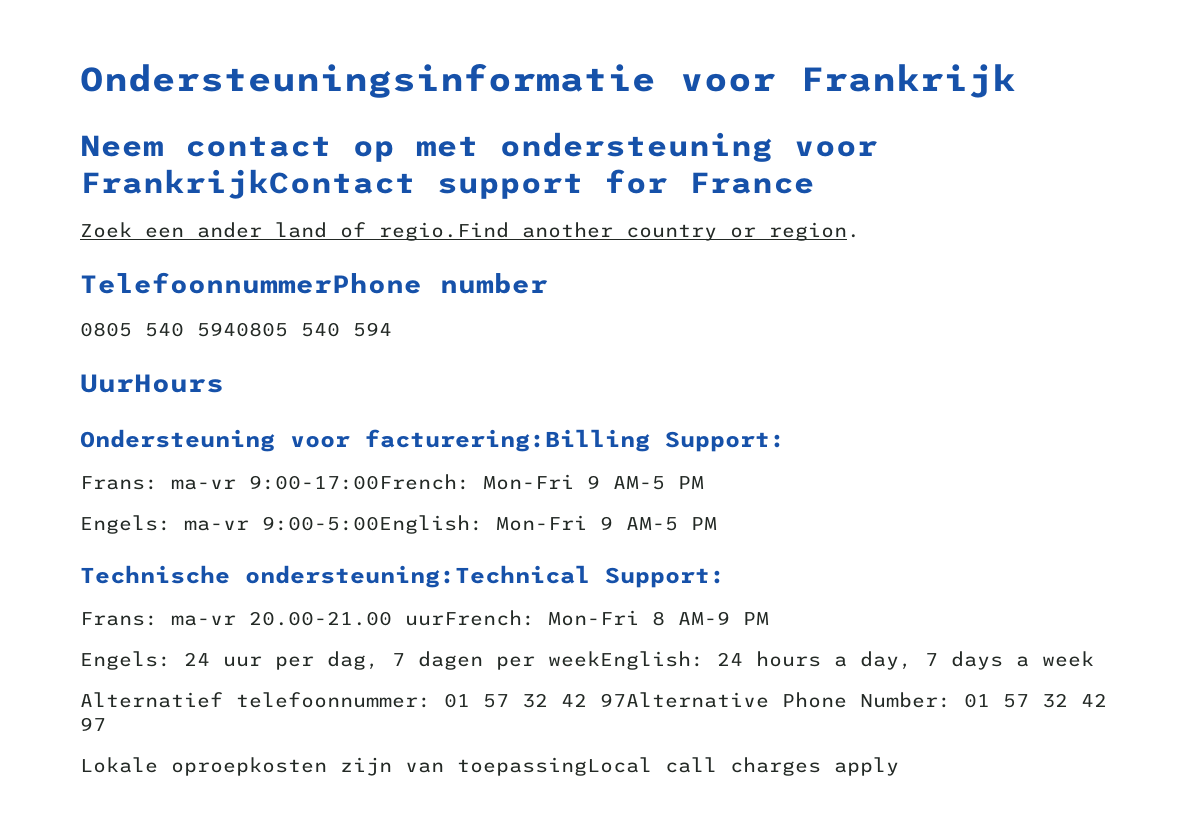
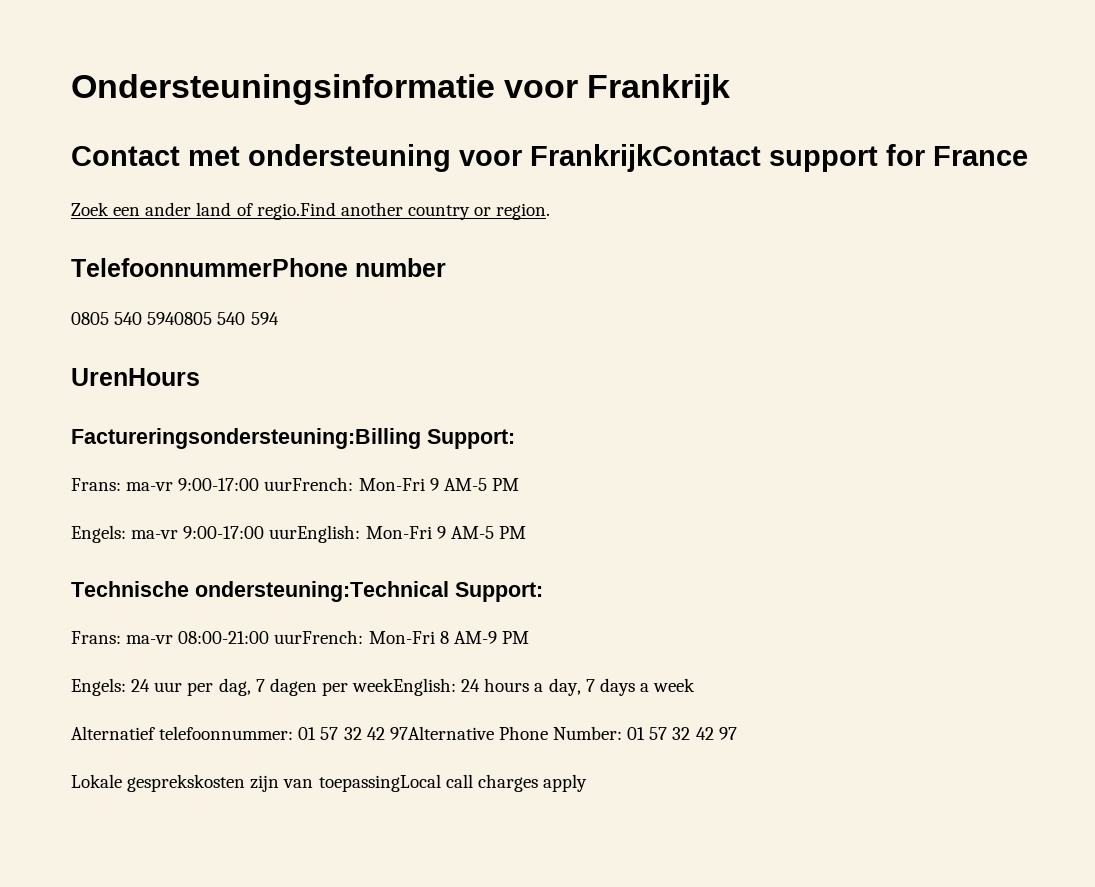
[80,135,395,162] Neem contact op -> [71,146,180,166] Contact
[80,374,224,393] [80,429,785,452] [80,474,470,490] UurHours // Ondersteuning voor facturering:Billing Support: // Frans: ma-vr 9:00-17:00French: -> [71,368,200,386] [71,428,515,449] [71,477,354,491] UrenHours // Factureringsondersteuning:Billing Support: // Frans: ma-vr 9:00-17:00 uurFrench:
[262,515,483,534] 9:00-5:00English: -> [183,525,361,543] 9:00-17:00 uurEnglish:
[249,611,392,626] 20.00-21.00 -> [178,631,270,644] 08:00-21:00
[171,757,327,776] oproepkosten -> [127,774,246,792] gesprekskosten

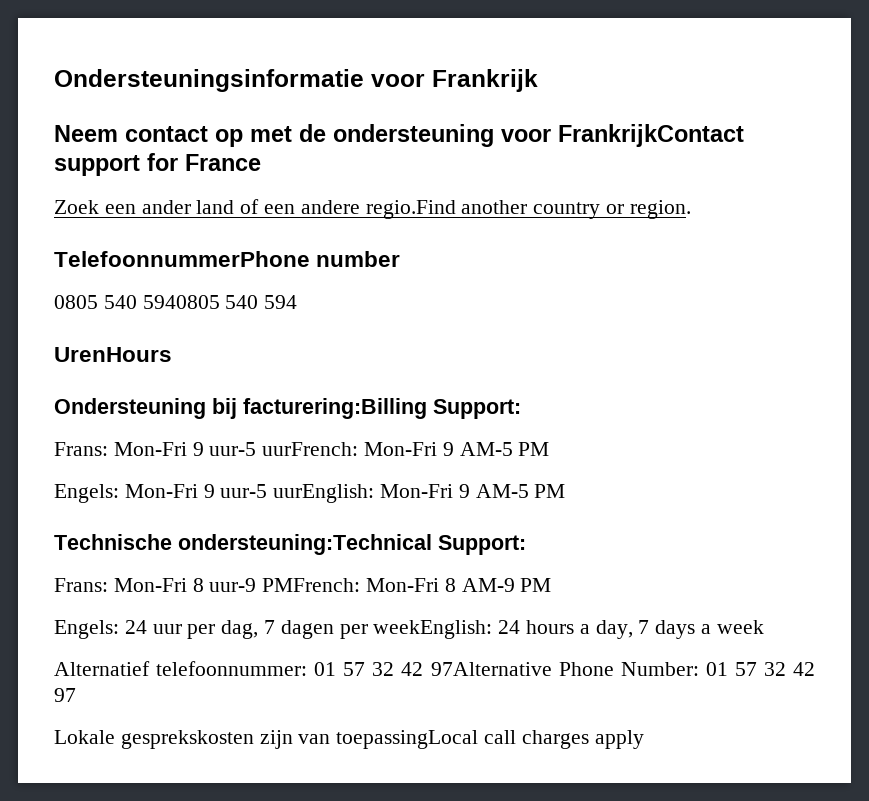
[71,146,240,166] Contact met -> [54,124,326,147] Neem contact op met de
(253, 209) none -> [264,200,360,214] een andere
[71,428,515,449] [71,478,260,491] Factureringsondersteuning:Billing Support: // Frans: ma-vr 9:00-17:00 -> [54,398,521,419] [54,442,257,456] Ondersteuning bij facturering:Billing Support: // Frans: Mon-Fri 9 uur-5
[131,526,265,539] ma-vr 9:00-17:00 -> [124,484,268,498] Mon-Fri 9 uur-5
[126,630,364,644] ma-vr 08:00-21:00 uurFrench: -> [113,578,361,592] Mon-Fri 8 uur-9 PMFrench:

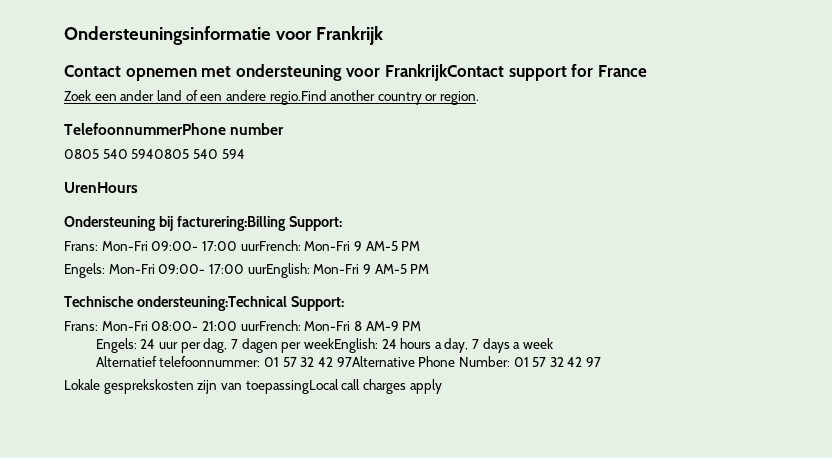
[54,124,326,147] Neem contact op met de -> [64,65,232,81] Contact opnemen met
[192,442,257,456] 9 uur-5 -> [151,241,237,251] 09:00- 17:00
[203,484,268,498] 9 uur-5 -> [158,264,244,274] 09:00- 17:00
[192,578,361,592] 8 uur-9 PMFrench: -> [151,320,301,331] 08:00- 21:00 uurFrench:

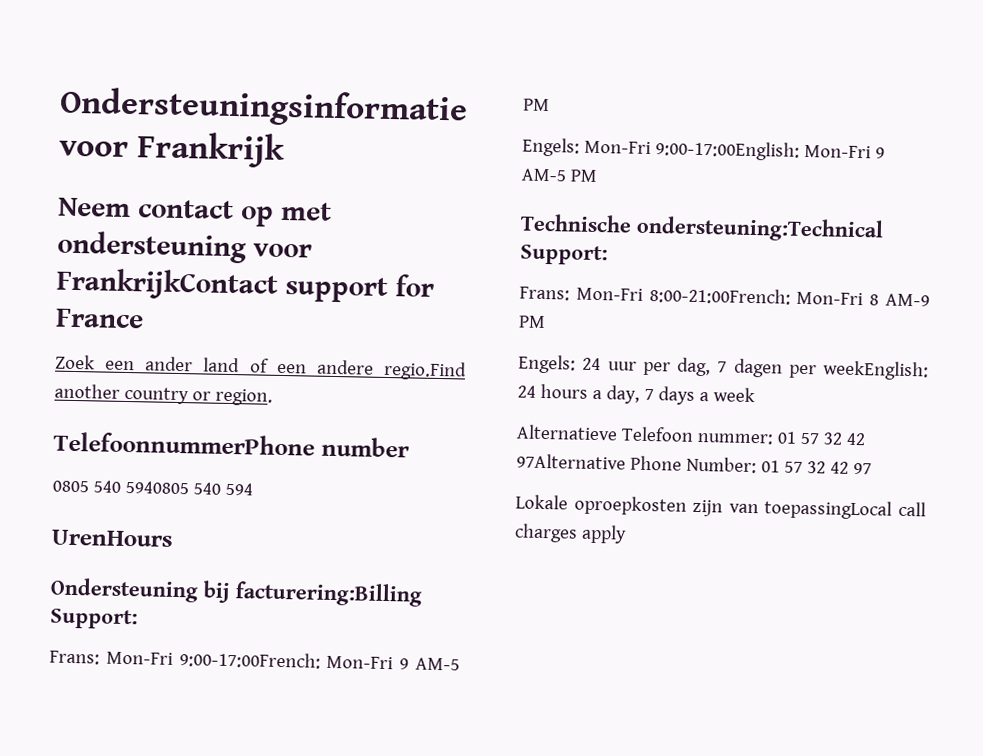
[64,65,197,81] Contact opnemen -> [58,197,274,227] Neem contact op
[151,240,301,251] 09:00- 17:00 uurFrench: -> [178,651,321,669] 9:00-17:00French:
[158,263,310,278] 09:00- 17:00 uurEnglish: -> [654,140,800,161] 9:00-17:00English:
[151,320,301,331] 08:00- 21:00 uurFrench: -> [648,287,791,305] 8:00-21:00French:
[95,356,261,367] Alternatief telefoonnummer: -> [516,424,773,445] Alternatieve Telefoon nummer:
[103,379,194,394] gesprekskosten -> [573,495,687,516] oproepkosten

